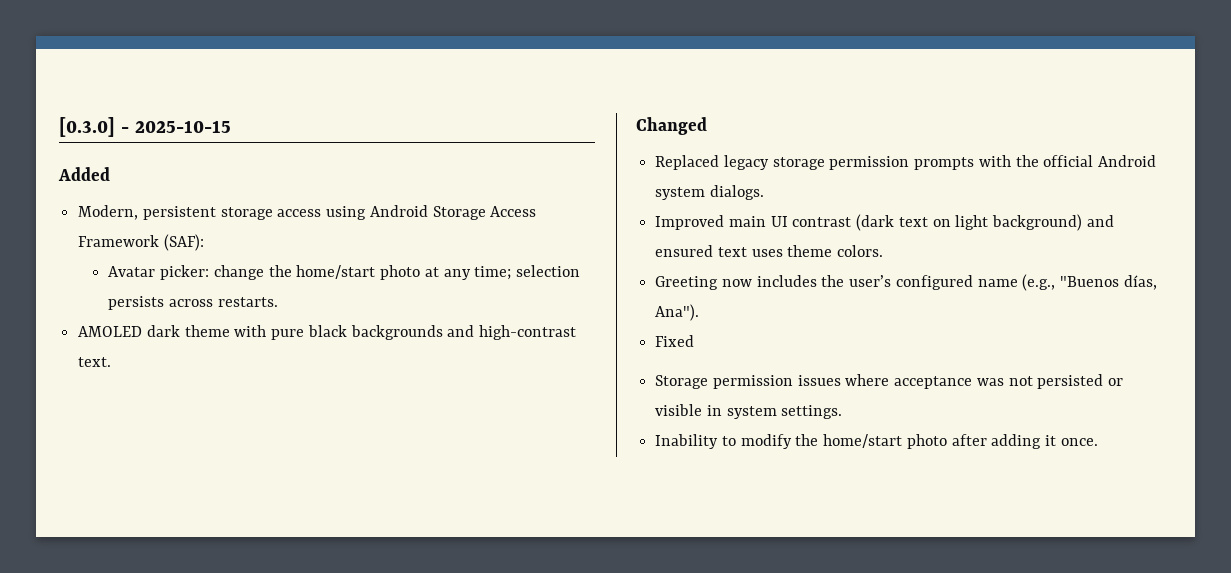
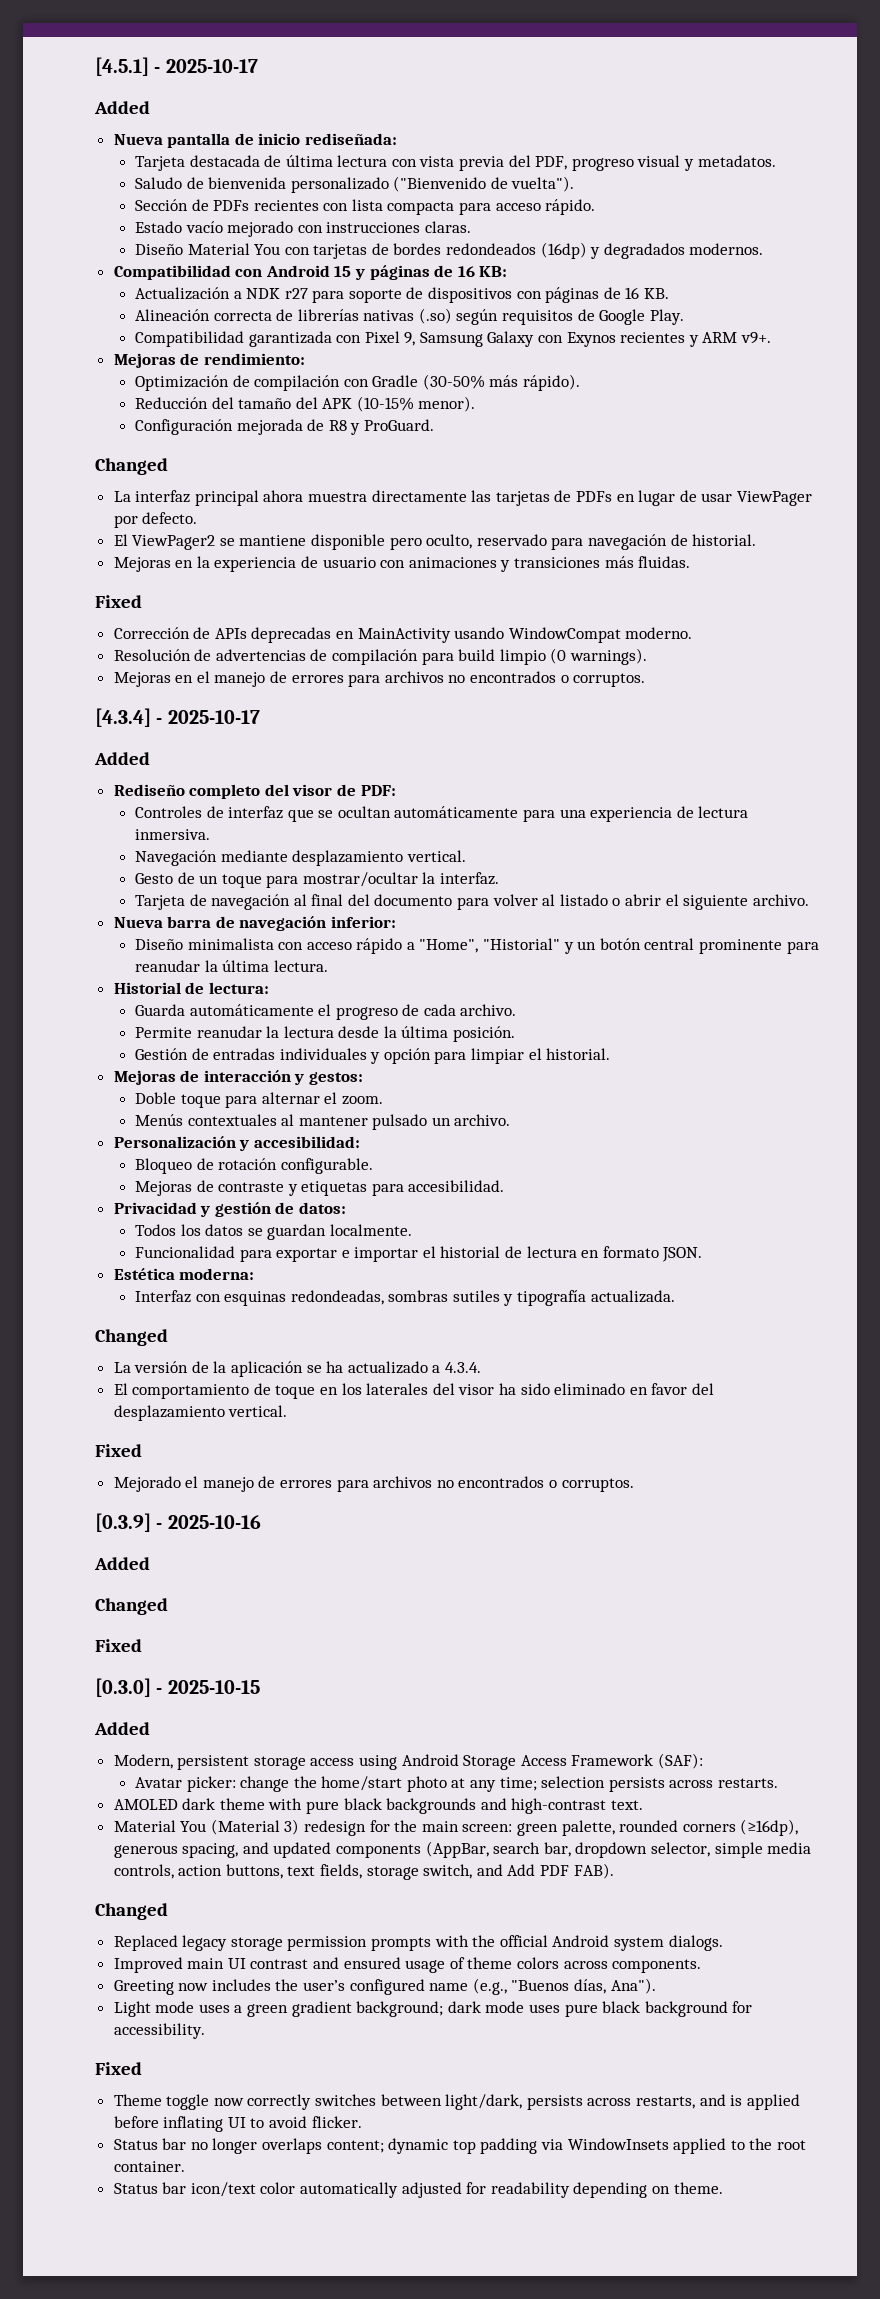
(59, 127) none -> [95,57,258,76] [94,101,150,114] [113,133,398,148] [134,155,776,171] [134,176,575,193] [134,199,596,215] [134,221,471,237] [134,242,764,259] [113,265,508,280] [134,287,670,303] [134,308,684,325] [134,331,772,347] [113,353,305,368] [134,374,581,391] [134,396,476,412] [134,419,434,435] [95,458,168,475] [113,490,812,506] [113,512,198,528] [113,534,757,550] [113,556,691,572] [95,595,142,608] [113,627,693,643] [113,648,648,665] [113,671,646,687] [95,708,260,727] [94,752,150,765] [113,784,396,799] [134,806,749,822] [134,829,210,840] [134,850,466,866] [134,872,500,888] [134,894,809,910] [113,916,397,931] [134,938,819,954] [134,960,328,972] [113,982,269,994] [134,1004,517,1020] [134,1026,516,1042] [134,1048,611,1064] [113,1070,364,1085] [134,1092,383,1108] [134,1114,511,1130] [113,1136,360,1151] [134,1158,373,1174] [134,1180,505,1196] [113,1202,347,1217] [134,1224,412,1240] [134,1246,703,1262] [113,1268,255,1280] [134,1290,675,1306] [95,1329,168,1346] [113,1361,482,1377] [113,1383,714,1399] [113,1405,288,1421] [95,1444,142,1457] [113,1476,634,1492] [95,1513,261,1532] [94,1557,150,1570] [95,1598,168,1615] [95,1639,142,1652] [4.5.1] - 2025-10-17 // Added // Nueva pantalla de inicio rediseñada: // Tarjeta destacada de última lectura con vista previa del PDF, progreso visual y metadatos. // Saludo de bienvenida personalizado ("Bienvenido de vuelta"). // Sección de PDFs recientes con lista compacta para acceso rápido. // Estado vacío mejorado con instrucciones claras. // Diseño Material You con tarjetas de bordes redondeados (16dp) y degradados modernos. // Compatibilidad con Android 15 y páginas de 16 KB: // Actualización a NDK r27 para soporte de dispositivos con páginas de 16 KB. // Alineación correcta de librerías nativas (.so) según requisitos de Google Play. // Compatibilidad garantizada con Pixel 9, Samsung Galaxy con Exynos recientes y ARM v9+. // Mejoras de rendimiento: // Optimización de compilación con Gradle (30-50% más rápido). // Reducción del tamaño del APK (10-15% menor). // Configuración mejorada de R8 y ProGuard. // Changed // La interfaz principal ahora muestra directamente las tarjetas de PDFs en lugar de usar ViewPager por defecto. // El ViewPager2 se mantiene disponible pero oculto, reservado para navegación de historial. // Mejoras en la experiencia de usuario con animaciones y transiciones más fluidas. // Fixed // Corrección de APIs deprecadas en MainActivity usando WindowCompat moderno. // Resolución de advertencias de compilación para build limpio (0 warnings). // Mejoras en el manejo de errores para archivos no encontrados o corruptos. // [4.3.4] - 2025-10-17 // Added // Rediseño completo del visor de PDF: // Controles de interfaz que se ocultan automáticamente para una experiencia de lectura inmersiva. // Navegación mediante desplazamiento vertical. // Gesto de un toque para mostrar/ocultar la interfaz. // Tarjeta de navegación al final del documento para volver al listado o abrir el siguiente archivo. // Nueva barra de navegación inferior: // Diseño minimalista con acceso rápido a "Home", "Historial" y un botón central prominente para reanudar la última lectura. // Historial de lectura: // Guarda automáticamente el progreso de cada archivo. // Permite reanudar la lectura desde la última posición. // Gestión de entradas individuales y opción para limpiar el historial. // Mejoras de interacción y gestos: // Doble toque para alternar el zoom. // Menús contextuales al mantener pulsado un archivo. // Personalización y accesibilidad: // Bloqueo de rotación configurable. // Mejoras de contraste y etiquetas para accesibilidad. // Privacidad y gestión de datos: // Todos los datos se guardan localmente. // Funcionalidad para exportar e importar el historial de lectura en formato JSON. // Estética moderna: // Interfaz con esquinas redondeadas, sombras sutiles y tipografía actualizada. // Changed // La versión de la aplicación se ha actualizado a 4.3.4. // El comportamiento de toque en los laterales del visor ha sido eliminado en favor del desplazamiento vertical. // Fixed // Mejorado el manejo de errores para archivos no encontrados o corruptos. // [0.3.9] - 2025-10-16 // Added // Changed // Fixed //
(112, 362) none -> [113,1819,799,1836] [113,1841,812,1858] [113,1863,614,1880] // Material You (Material 3) redesign for the main screen: green palette, rounded corners (≥16dp), generous spacing, and updated components (AppBar, search bar, dropdown selector, simple media controls, action buttons, text fields, storage switch, and Add PDF FAB).
[856,214,1114,231] [655,245,884,257] (dark text on light background) and ensured text uses theme colors. -> [313,1957,702,1973] and ensured usage of theme colors across components.
[655,335,695,347] [655,374,1124,389] [655,404,843,419] [655,434,1098,449] Fixed // Storage permission issues where acceptance was not persisted or visible in system settings. // Inability to modify the home/start photo after adding it once. -> [113,2001,753,2017] [113,2023,205,2039] [95,2062,142,2075] [113,2094,800,2110] [113,2116,362,2132] [113,2138,806,2154] [113,2161,185,2172] [113,2182,723,2198] Light mode uses a green gradient background; dark mode uses pure black background for accessibility. // Fixed // Theme toggle now correctly switches between light/dark, persists across restarts, and is applied before inflating UI to avoid flicker. // Status bar no longer overlaps content; dynamic top padding via WindowInsets applied to the root container. // Status bar icon/text color automatically adjusted for readability depending on theme.

